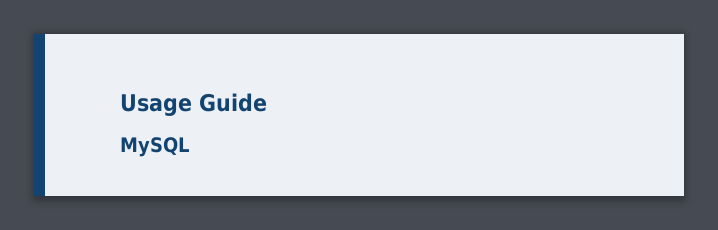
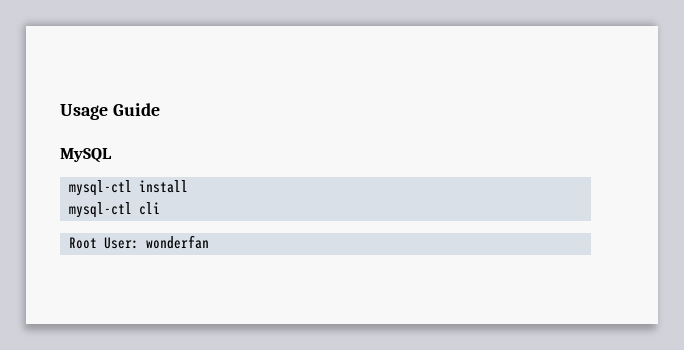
(189, 147) none -> [69,180,189,196] [69,202,161,218] [69,235,210,249] // mysql-ctl install // mysql-ctl cli // Root User: wonderfan

